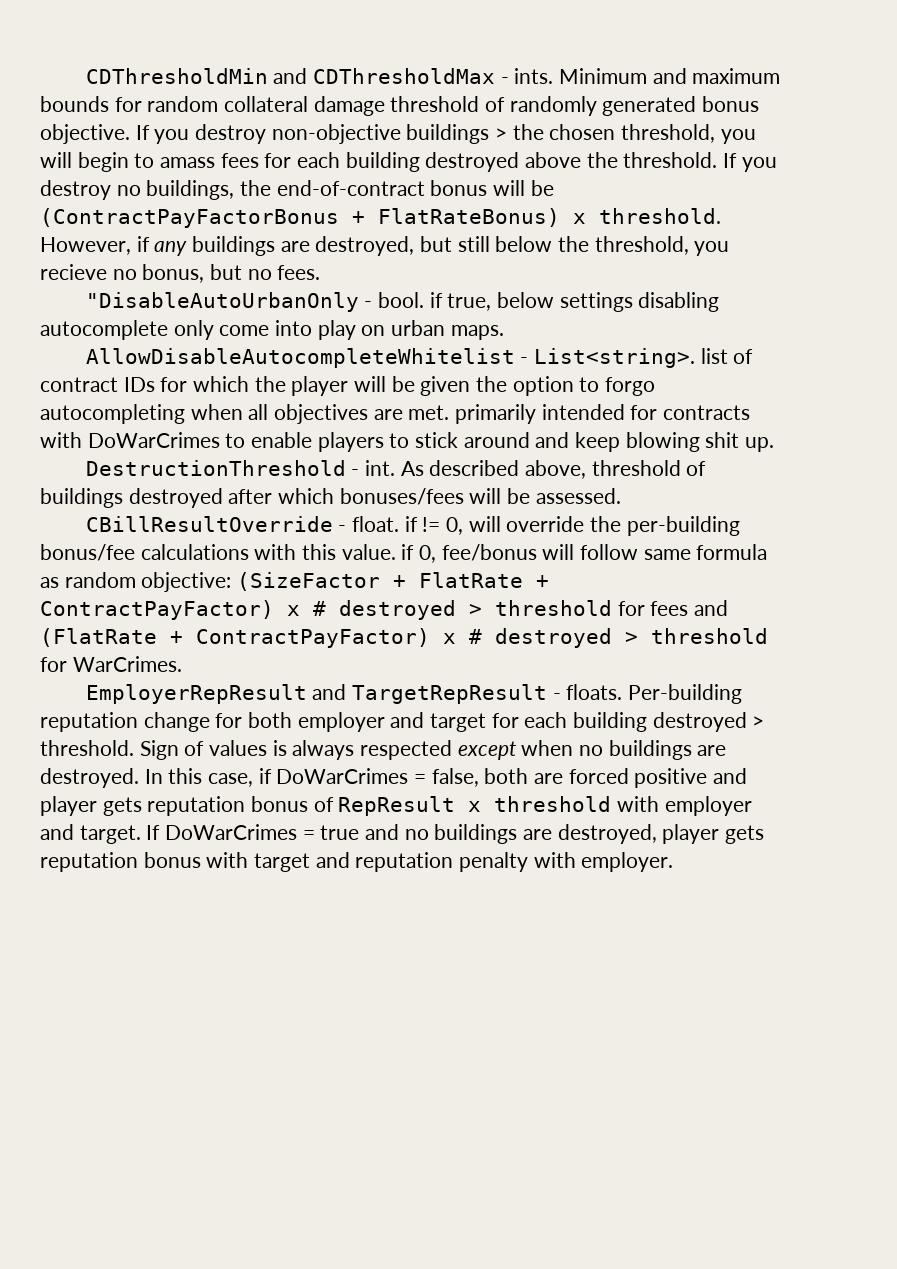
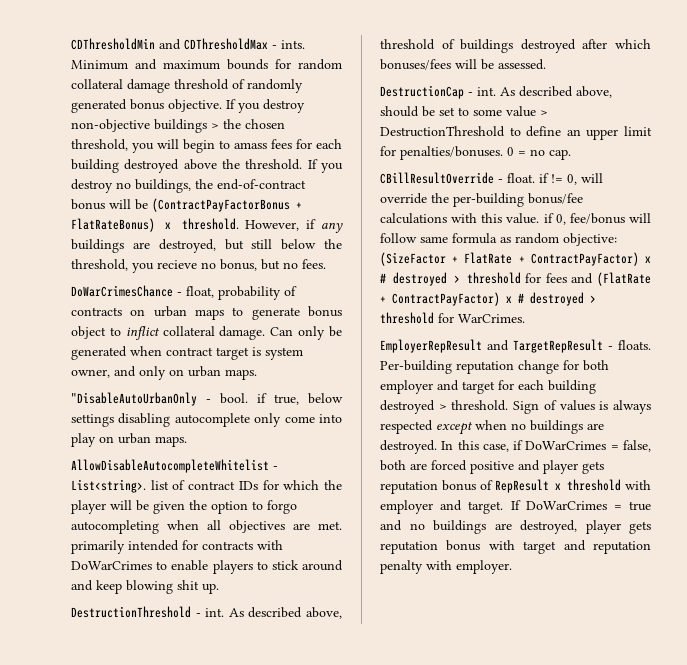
(321, 272) none -> [71,285,297,300] [71,306,342,320] [71,326,342,340] [71,346,303,360] [71,366,257,380] // DoWarCrimesChance - float, probability of contracts on urban maps to generate bonus object to inflict collateral damage. Can only be generated when contract target is system owner, and only on urban maps.
(621, 496) none -> [380,85,612,99] [380,106,548,117] [380,126,652,140] [380,146,571,160] // DestructionCap - int. As described above, should be set to some value > DestructionThreshold to define an upper limit for penalties/bonuses. 0 = no cap.

